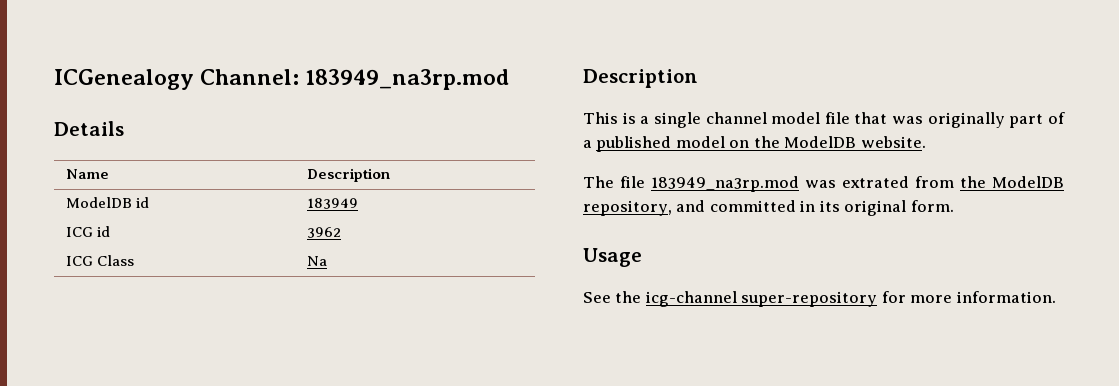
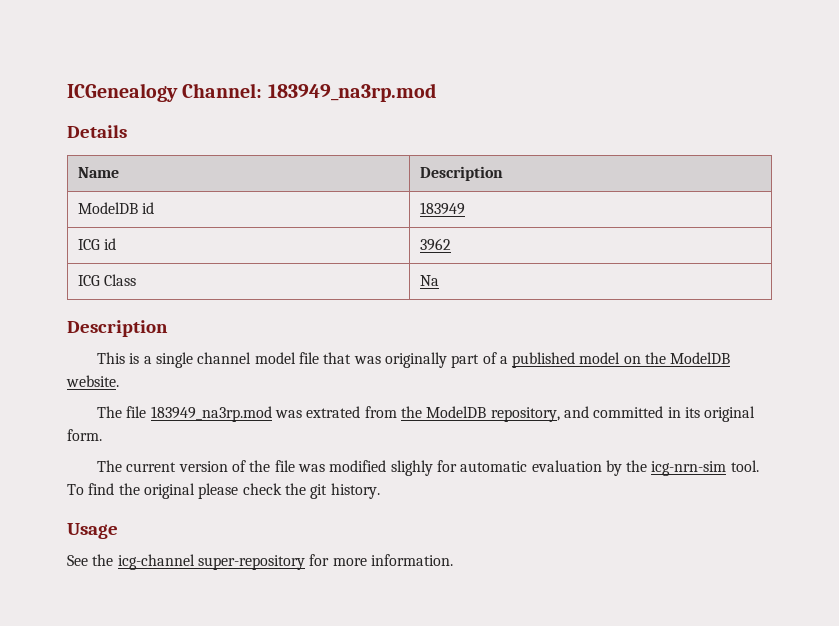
(954, 206) none -> [96,460,759,476] [67,483,380,499] // The current version of the file was modified slighly for automatic evaluation by the icg-nrn-sim tool. To find the original please check the git history.

